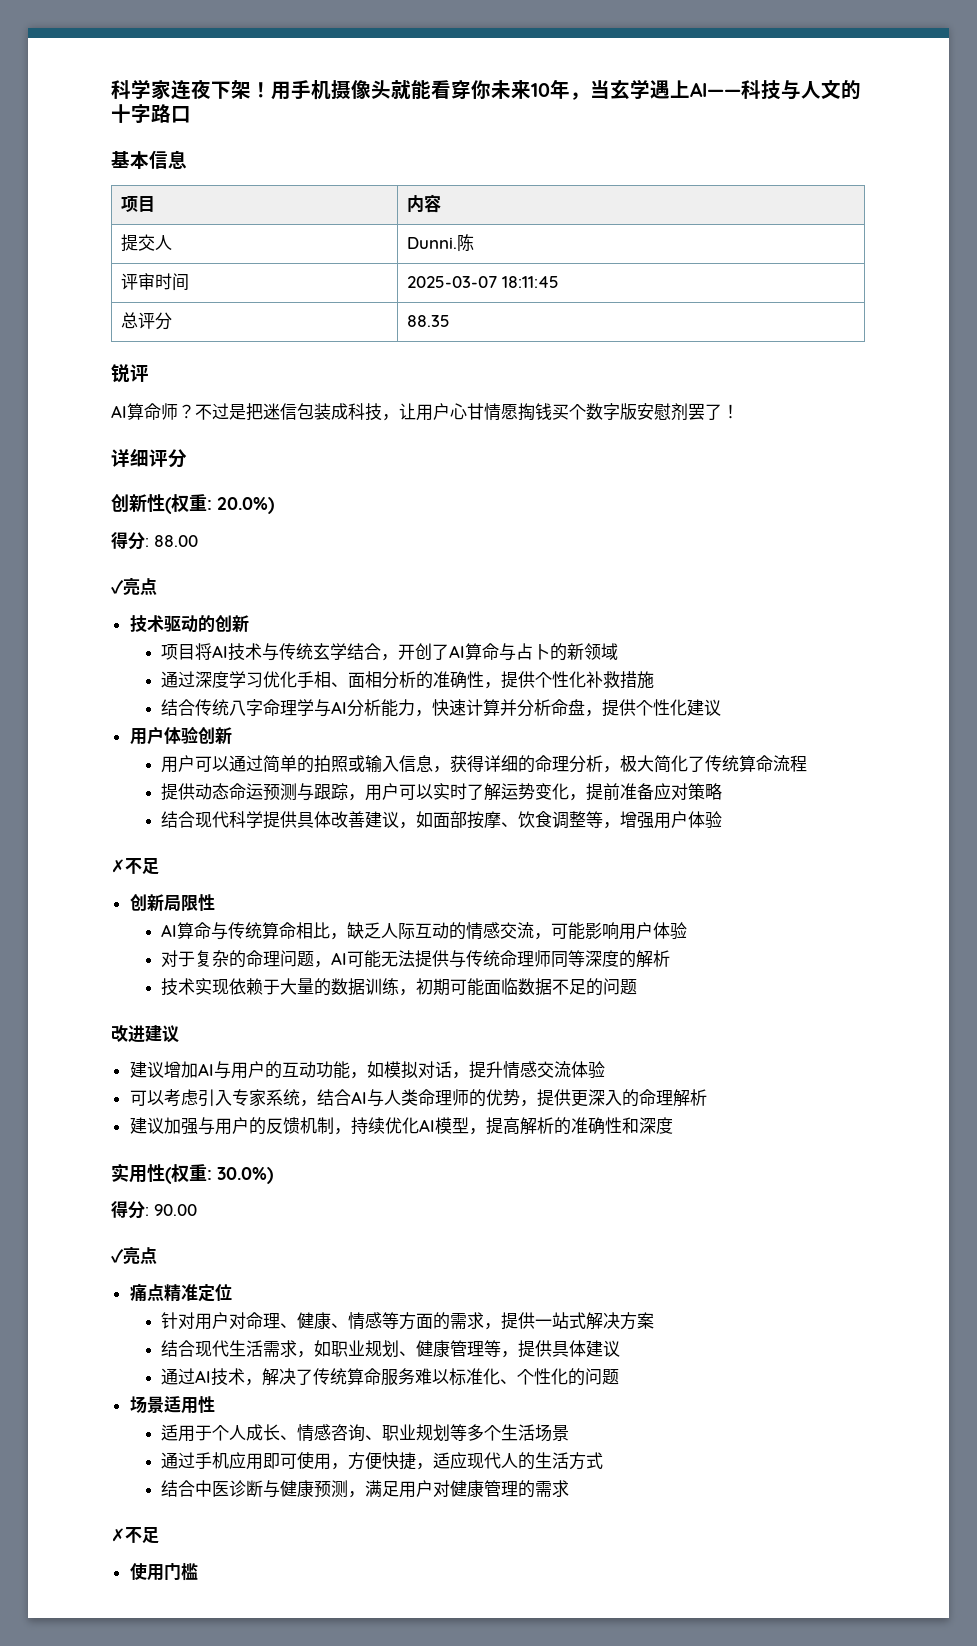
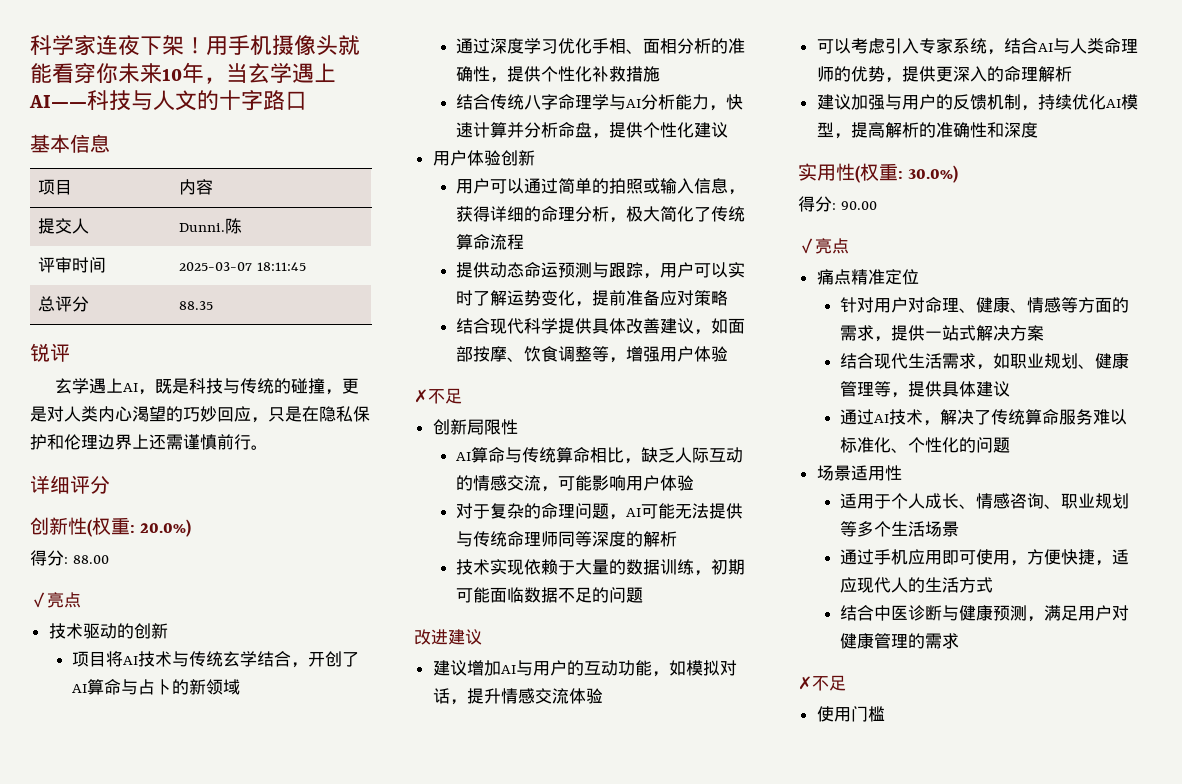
[111,403,739,421] AI算命师？不过是把迷信包装成科技，让用户心甘情愿掏钱买个数字版安慰剂罢了！ -> [55,378,360,395] [30,406,370,423] [30,434,268,450] 玄学遇上AI，既是科技与传统的碰撞，更是对人类内心渴望的巧妙回应，只是在隐私保护和伦理边界上还需谨慎前行。

